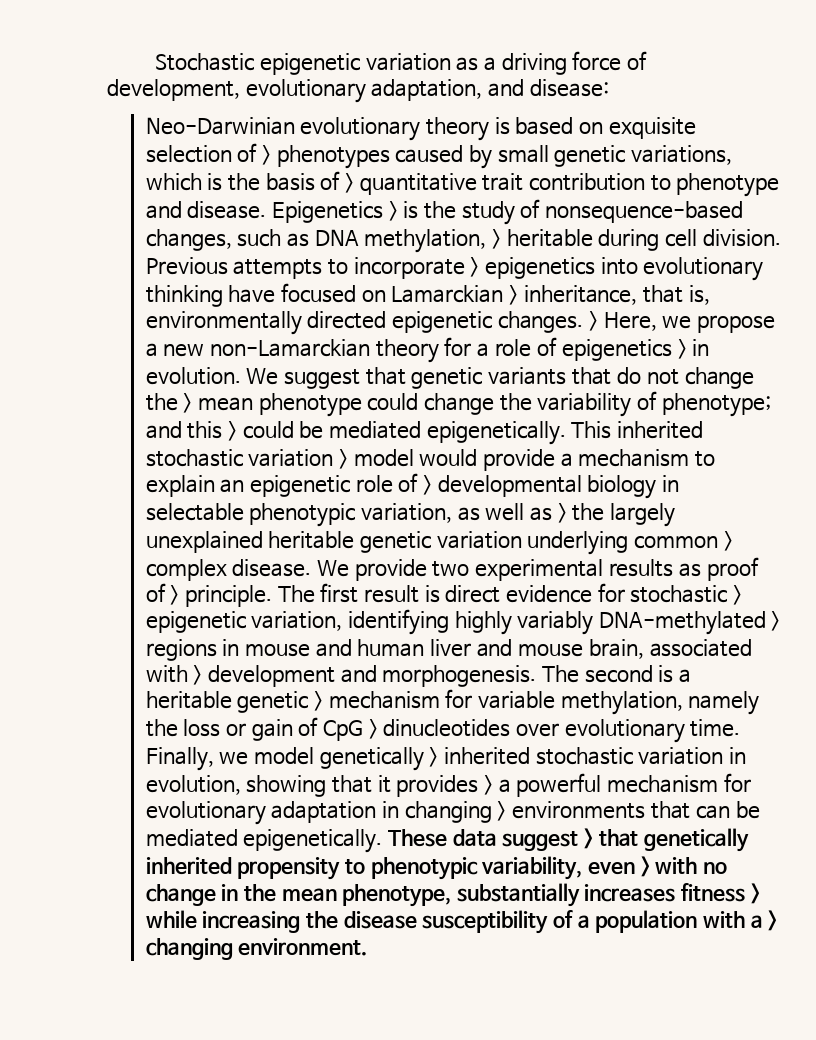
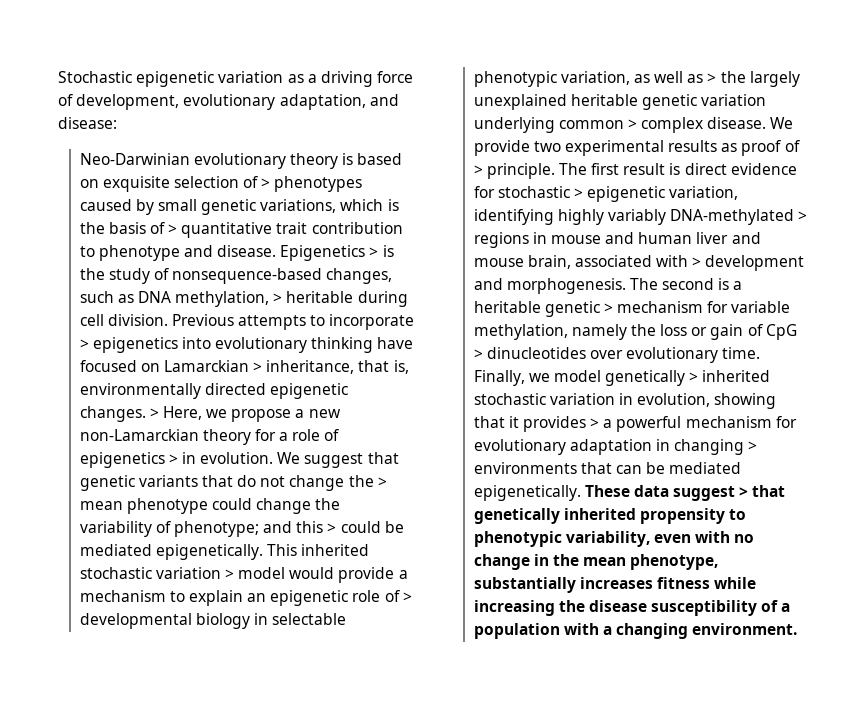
[640,856,650,877] > -> (691, 538) none
[750,883,760,904] > -> (710, 583) none
[768,910,778,931] > -> (612, 630) none

